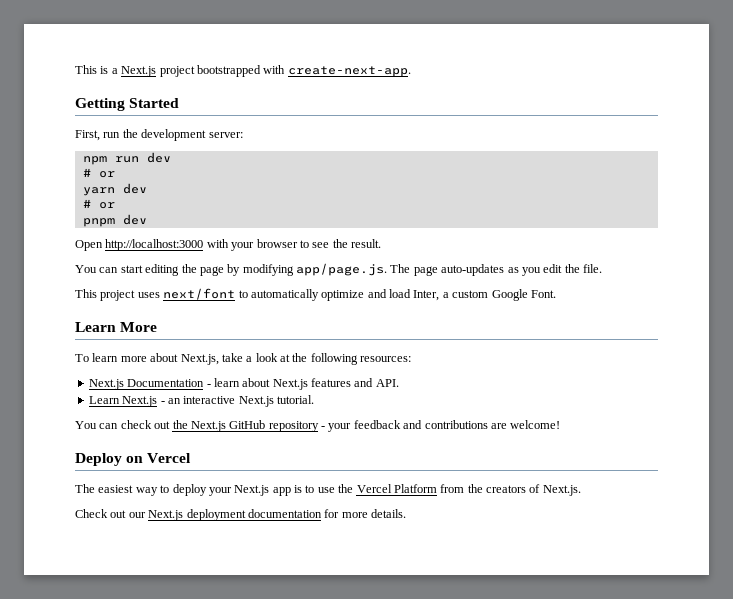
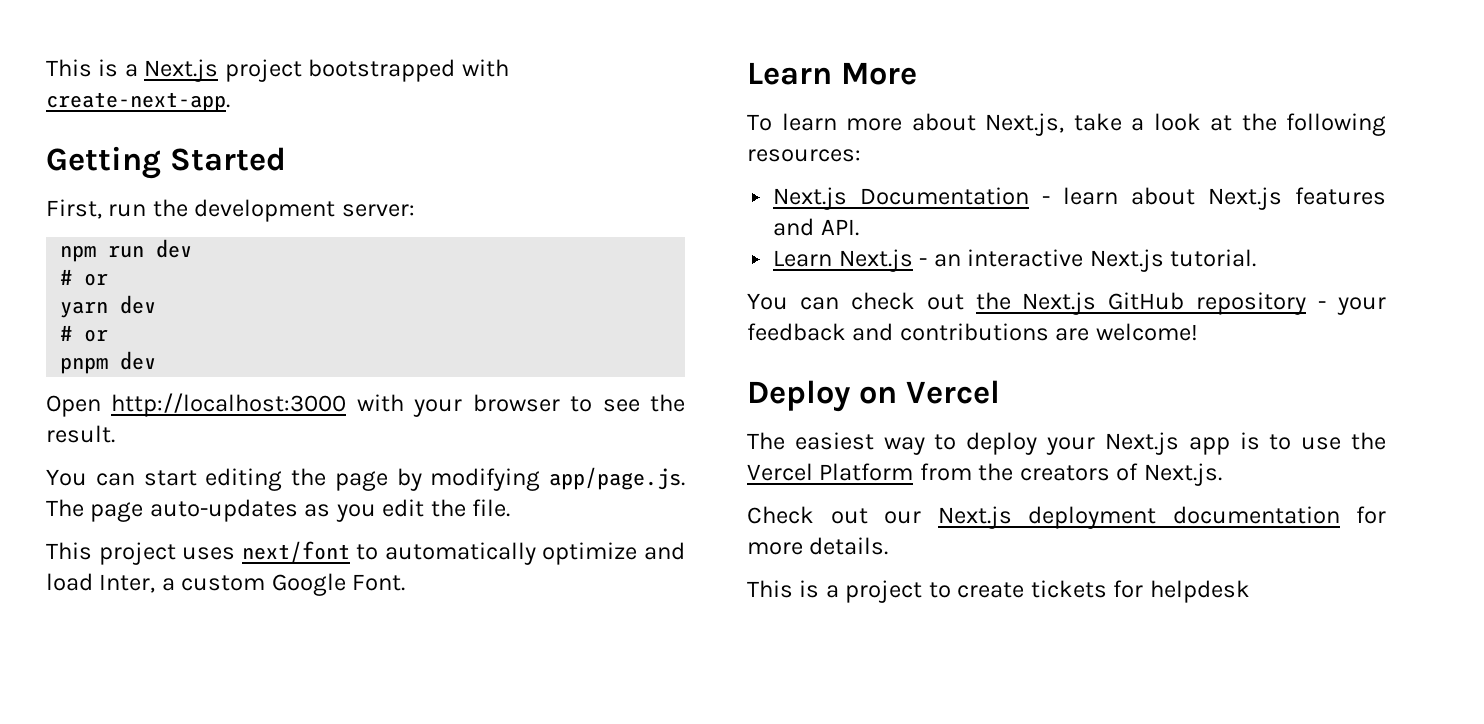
(406, 513) none -> [747,580,1250,603] // This is a project to create tickets for helpdesk

